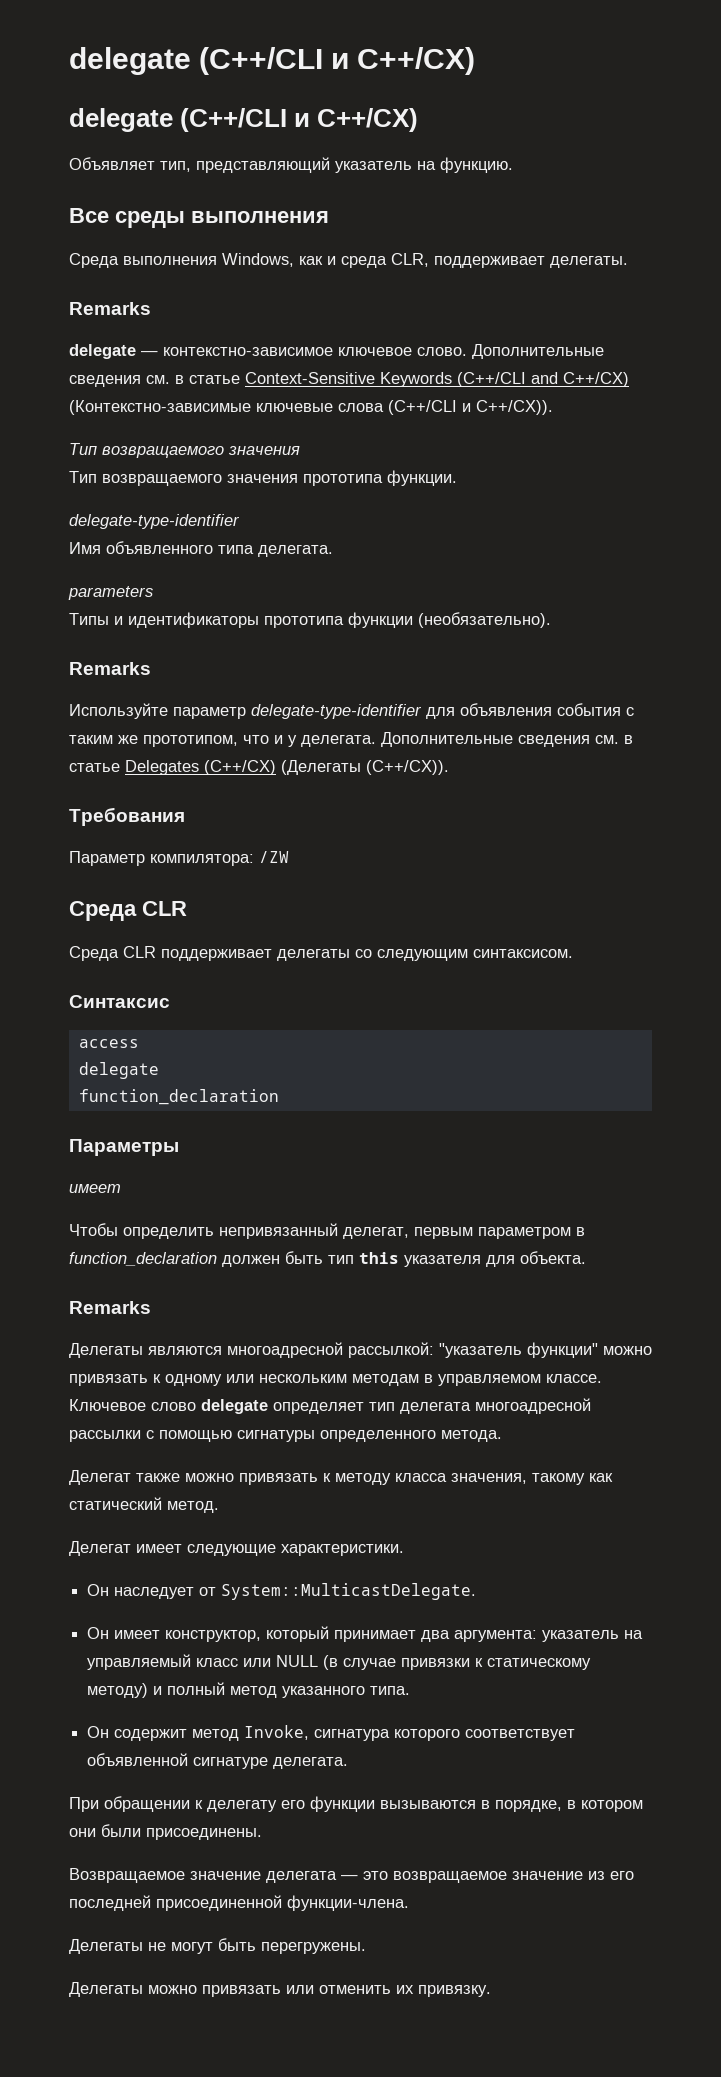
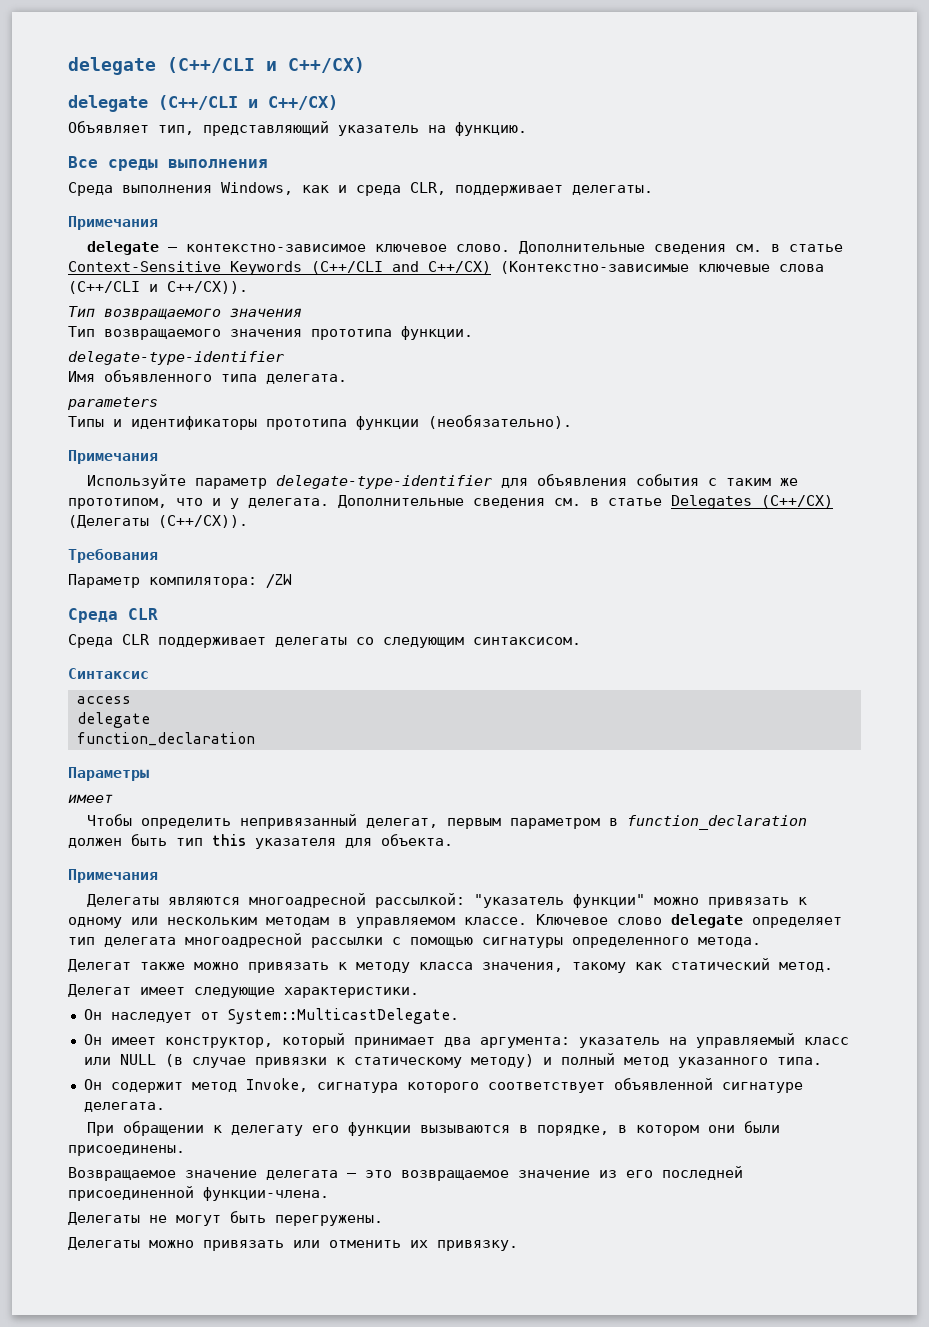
[69,302,151,315] Remarks -> [68,216,158,230] Примечания
[69,662,151,675] Remarks -> [68,450,158,464] Примечания
[69,1301,151,1314] Remarks -> [68,869,158,883] Примечания

